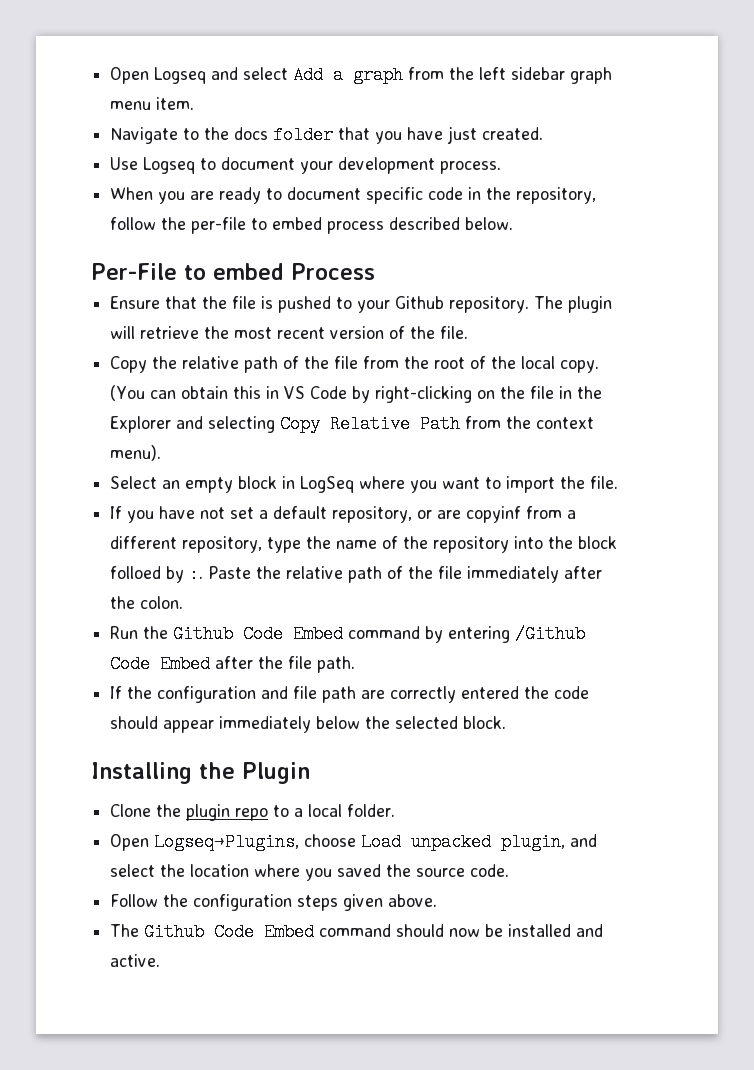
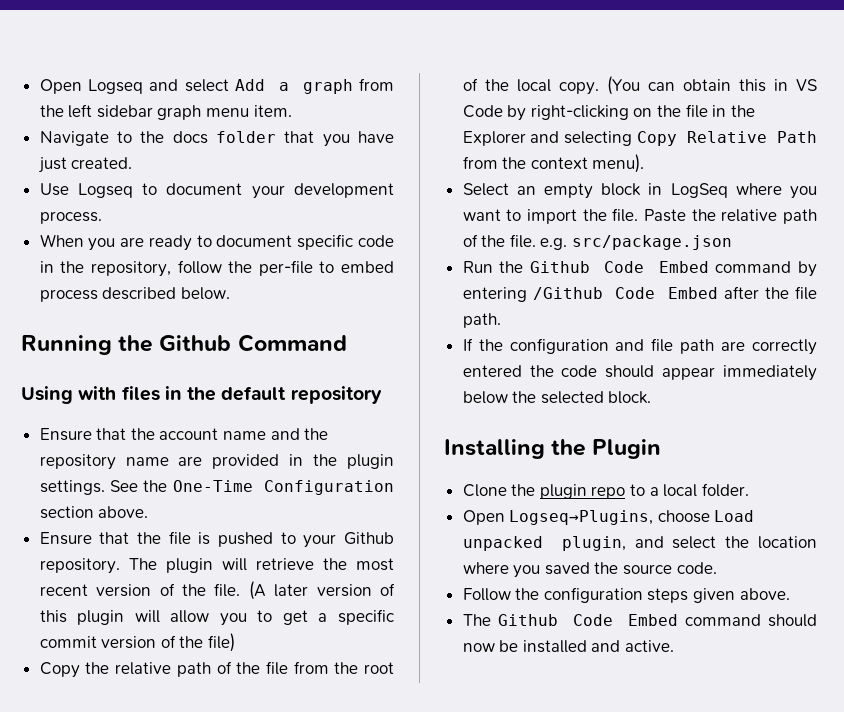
[91,263,375,280] Per-File to embed Process -> [21,334,347,355] [21,386,382,404] [39,428,329,441] [39,454,394,470] [39,480,395,495] [39,506,149,519] Running the Github Command // Using with files in the default repository // Ensure that the account name and the repository name are provided in the plugin settings. See the One-Time Configuration section above.
(469, 332) none -> [248,581,395,600] [39,609,394,626] [39,633,236,652] (A later version of this plugin will allow you to get a specific commit version of the file)
[110,506,577,523] [110,536,618,553] [110,565,204,583] // If you have not set a default repository, or are copyinf from a different repository, type the name of the repository into the block folloed by :. -> (639, 215) none
[438,566,603,583] [110,596,184,609] file immediately after the colon. -> [509,234,733,250] file. e.g. src/package.json

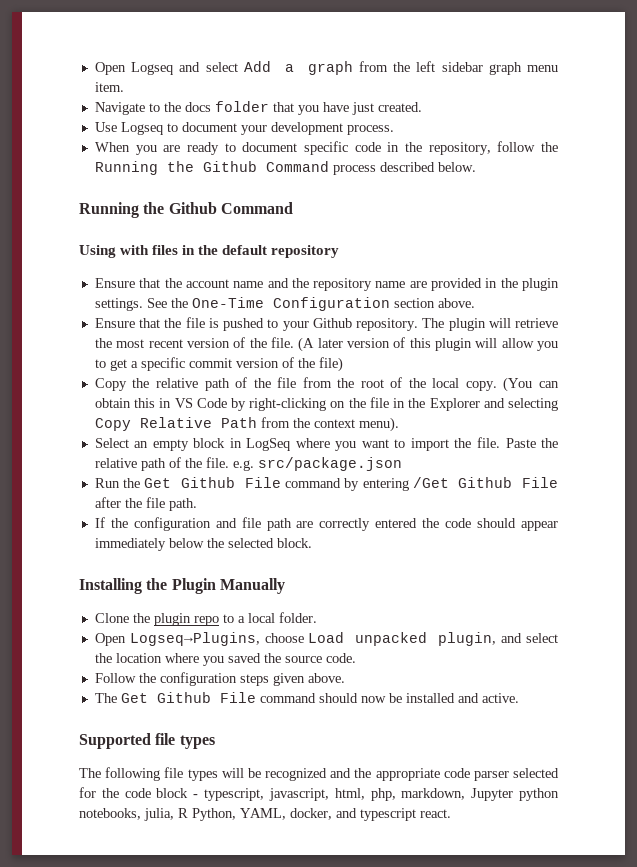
[258,260,394,276] per-file to embed -> [94,161,329,175] Running the Github Command
[529,261,817,277] [462,287,719,302] Github Code Embed command by entering /Github Code Embed -> [144,477,558,491] Get Github File command by entering /Get Github File
(662, 449) none -> [219,578,285,594] Manually
[497,614,679,626] Github Code Embed -> [120,692,256,703] Get Github File
(675, 646) none -> [79,733,215,749] [79,767,559,781] [79,787,559,801] [79,808,451,821] // Supported file types // The following file types will be recognized and the appropriate code parser selected for the code block - typescript, javascript, html, php, markdown, Jupyter python notebooks, julia, R Python, YAML, docker, and typescript react.

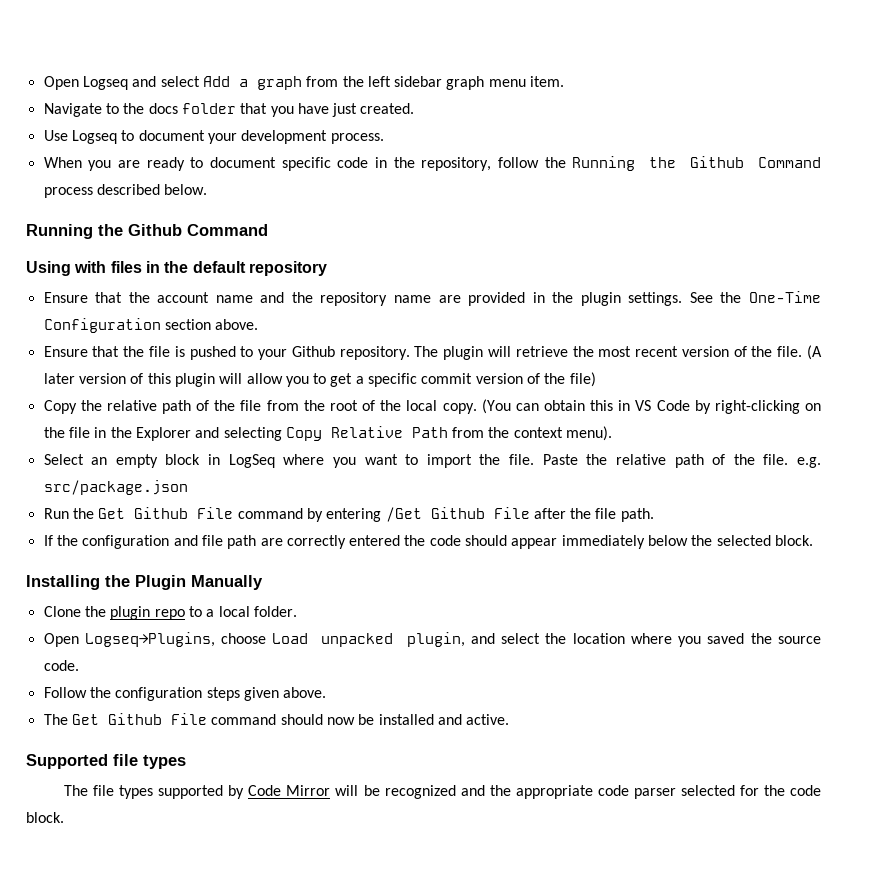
[105,767,218,781] following file types -> [93,785,331,799] file types supported by Code Mirror
[156,788,559,801] [79,808,451,821] block - typescript, javascript, html, php, markdown, Jupyter python notebooks, julia, R Python, YAML, docker, and typescript react. -> [26,812,64,823] block.

